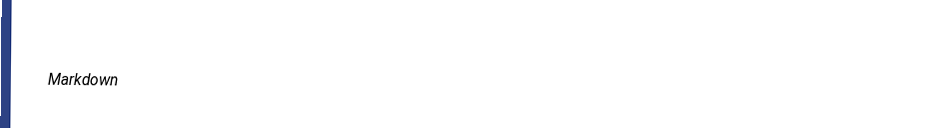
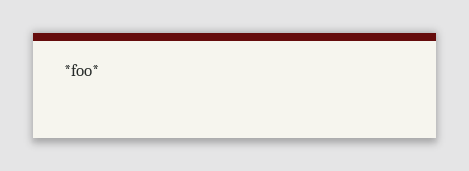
[47,72,118,86] Markdown -> [64,64,99,76] *foo*

